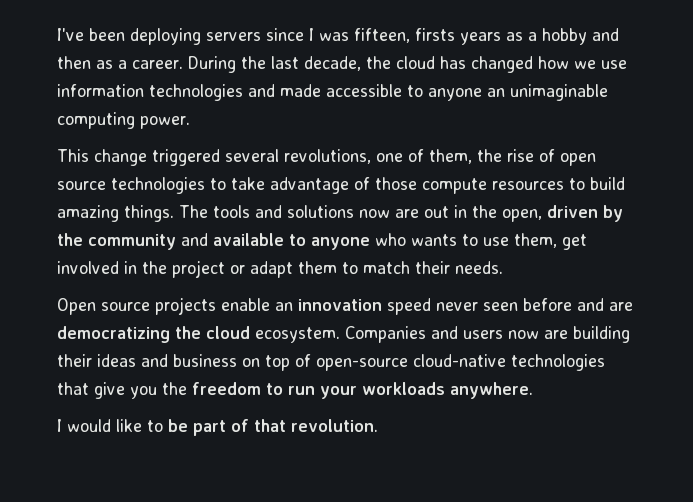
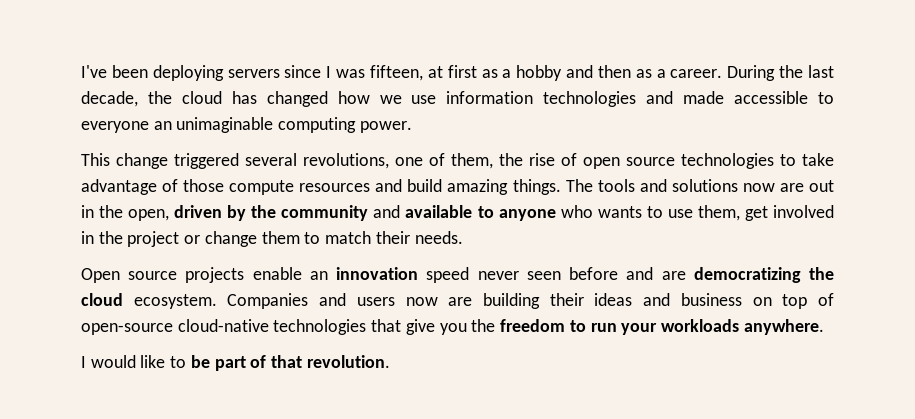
[415,28,501,45] firsts years -> [427,65,477,78] at first
[428,88,482,101] anyone -> [81,121,149,133] everyone
[569,178,585,190] to -> [375,179,403,192] and
[250,261,293,278] adapt -> [204,231,257,247] change

